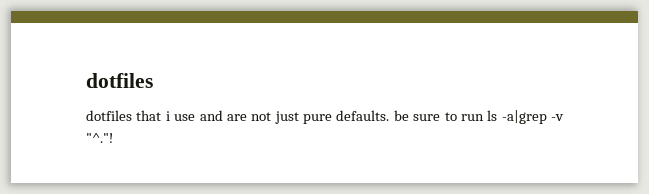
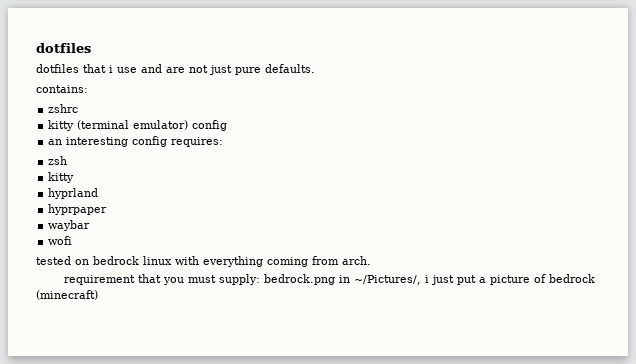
[393,110,564,124] [86,133,113,143] be sure to run ls -a|grep -v "^."! -> [36,85,88,93] [48,104,79,113] [48,120,228,131] [48,136,224,147] [48,156,68,165] [48,172,75,183] [48,188,99,199] [48,204,108,215] [48,220,91,231] [48,236,73,245] [36,256,371,267] [64,274,596,285] [36,290,98,300] // contains: // zshrc // kitty (terminal emulator) config // an interesting config requires: // zsh // kitty // hyprland // hyprpaper // waybar // wofi // tested on bedrock linux with everything coming from arch. // requirement that you must supply: bedrock.png in ~/Pictures/, i just put a picture of bedrock (minecraft)

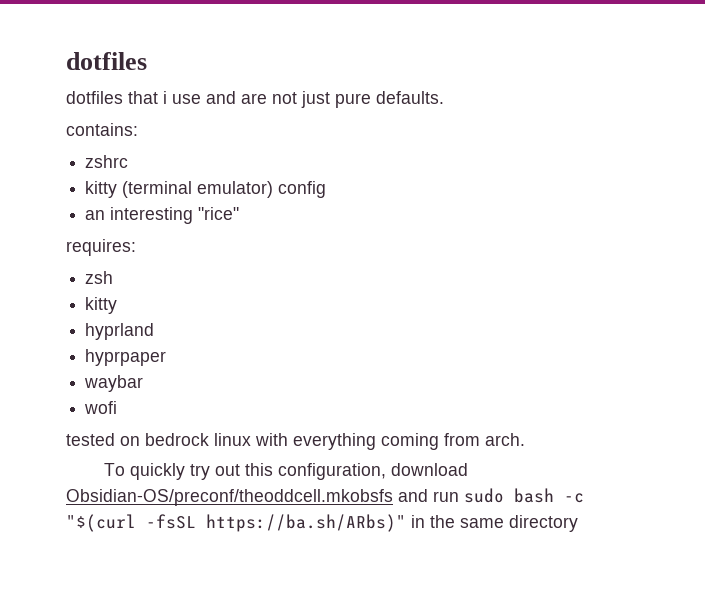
[132,136,168,147] config -> [198,207,240,220] "rice" //
[64,274,596,285] [36,290,98,300] requirement that you must supply: bedrock.png in ~/Pictures/, i just put a picture of bedrock (minecraft) -> [104,463,469,480] [66,488,584,506] [66,514,578,532] To quickly try out this configuration, download Obsidian-OS/preconf/theoddcell.mkobsfs and run sudo bash -c "$(curl -fsSL https://ba.sh/ARbs)" in the same directory

